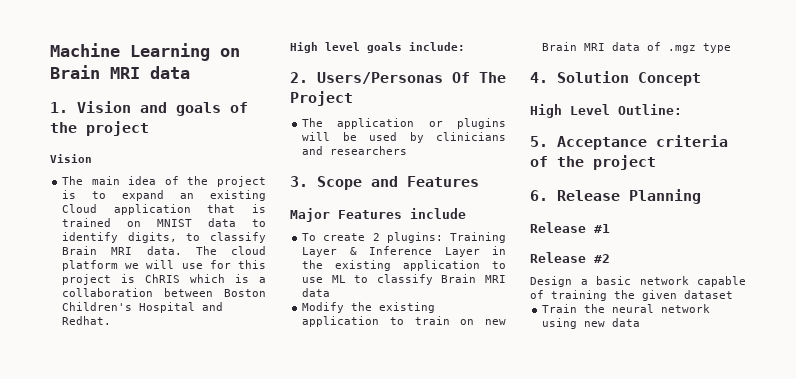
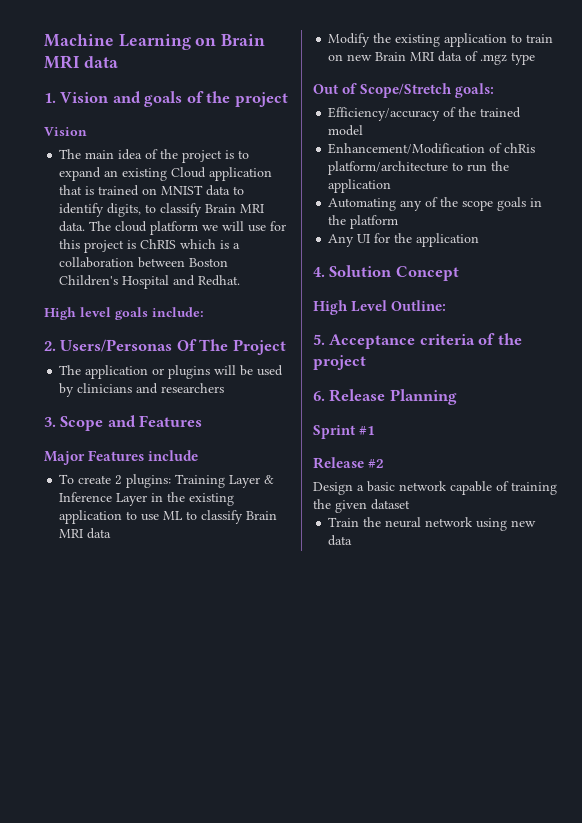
(732, 48) none -> [313,83,495,98] [328,107,522,121] [328,125,364,136] [328,143,536,154] [328,161,510,175] [328,179,392,193] [328,197,543,211] [328,215,399,229] [328,233,480,247] // Out of Scope/Stretch goals: // Efficiency/accuracy of the trained model // Enhancement/Modification of chRis platform/architecture to run the application // Automating any of the scope goals in the platform // Any UI for the application
[530,222,586,233] Release -> [313,425,356,439] Sprint

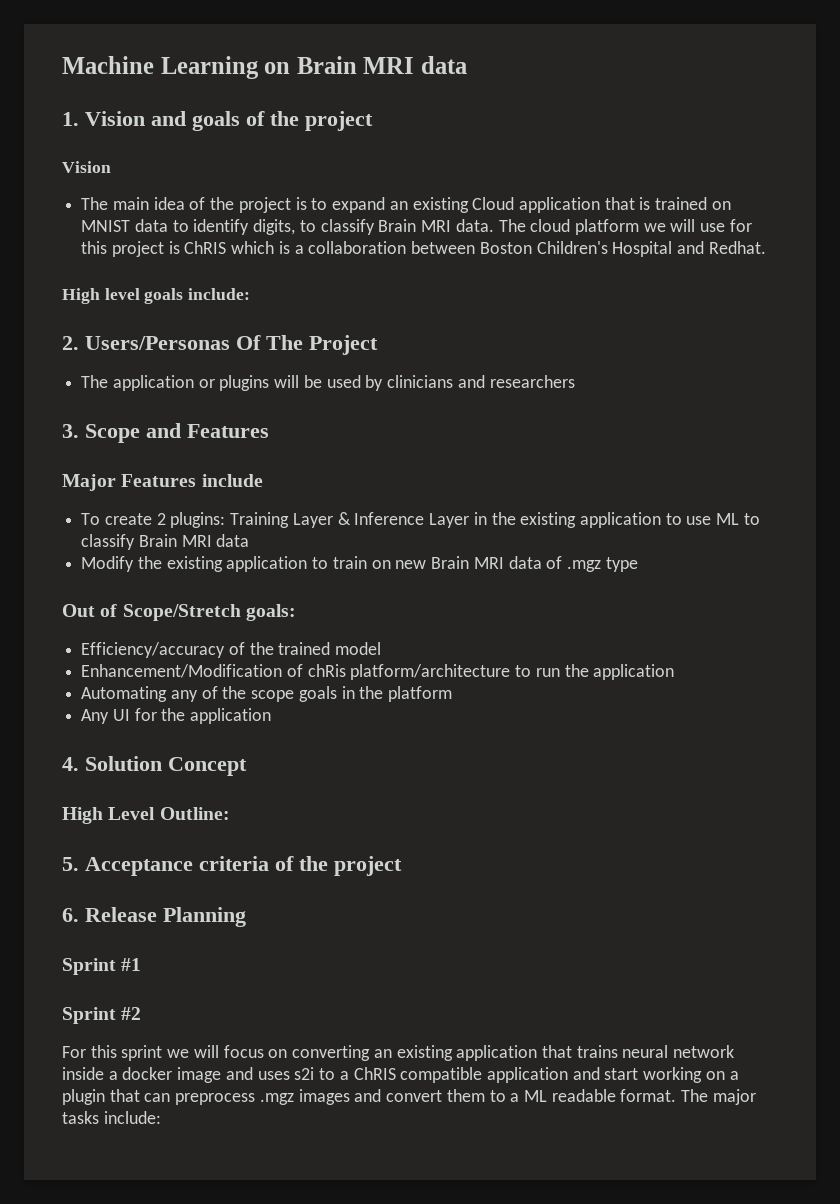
[313,457,364,469] Release -> [62,1007,116,1024] Sprint
[313,481,557,495] [313,499,410,513] [328,517,537,531] [328,535,353,546] Design a basic network capable of training the given dataset // Train the neural network using new data -> [62,1045,735,1061] [62,1067,739,1083] [62,1089,756,1105] [62,1111,161,1124] For this sprint we will focus on converting an existing application that trains neural network inside a docker image and uses s2i to a ChRIS compatible application and start working on a plugin that can preprocess .mgz images and convert them to a ML readable format. The major tasks include:

